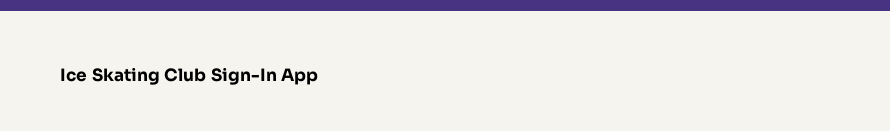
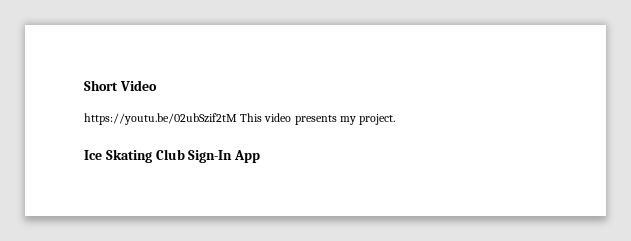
(60, 75) none -> [84,80,157,91] [84,113,396,125] Short Video // https://youtu.be/02ubSzif2tM This video presents my project. //

